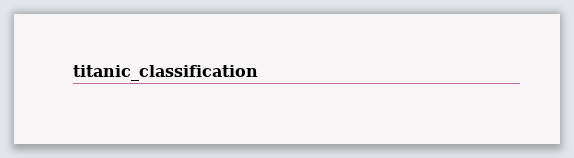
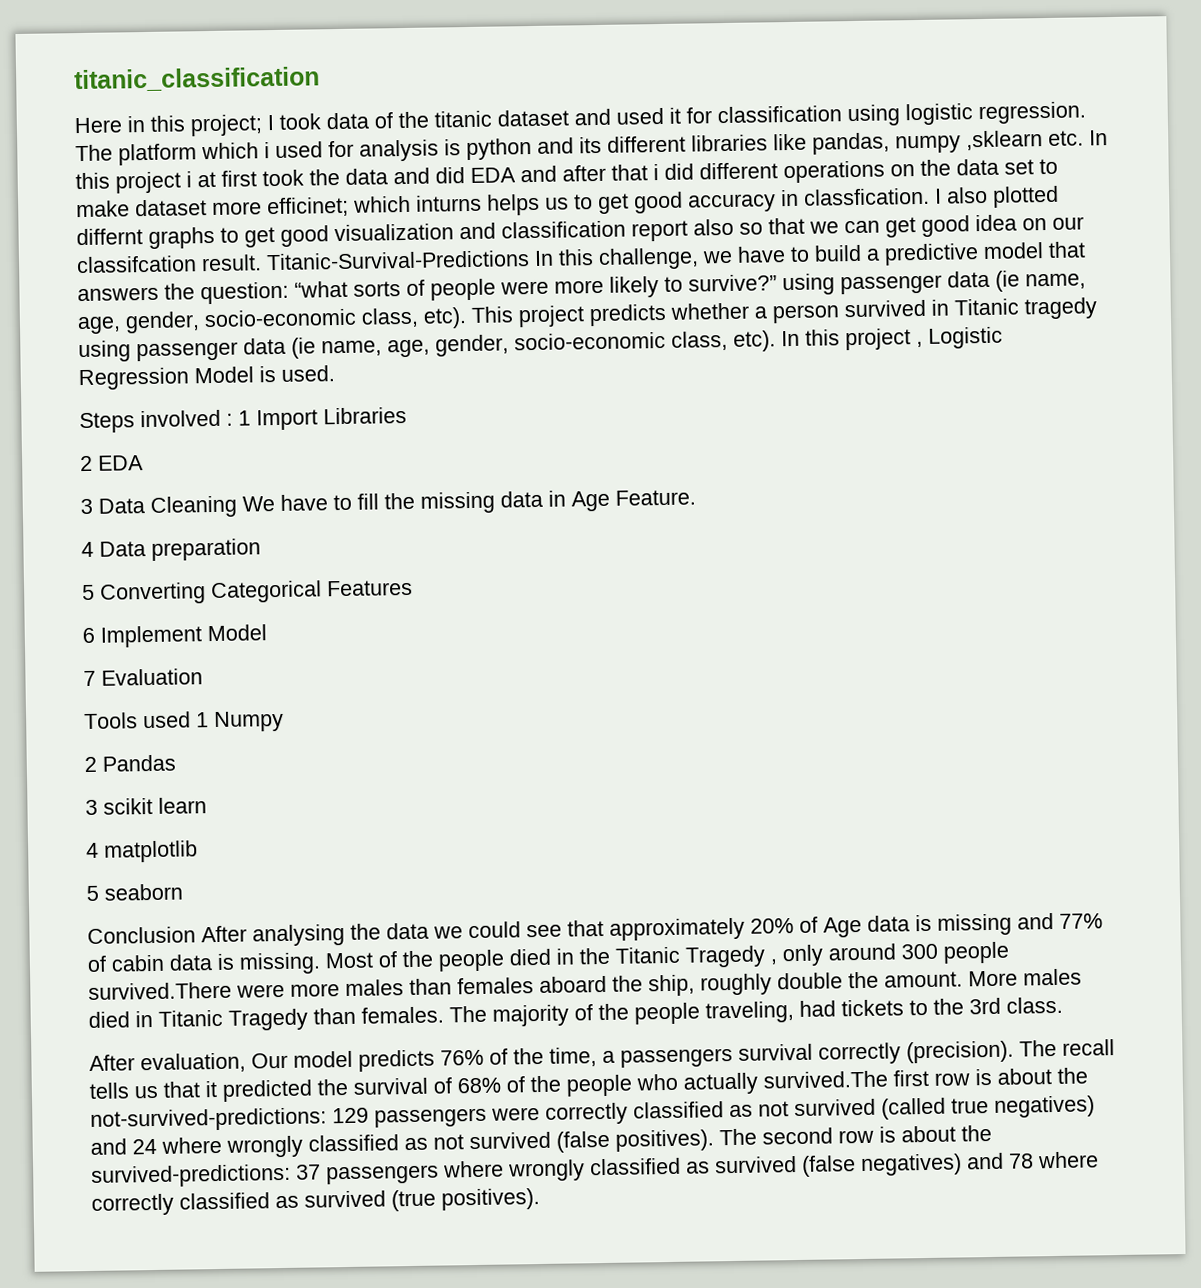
(258, 73) none -> [74,101,1086,137] [75,130,1108,166] [75,158,1058,194] [76,185,1059,218] [76,214,1084,249] [76,241,1086,274] [77,270,1086,305] [77,297,1098,335] [78,326,1003,363] [78,365,335,391] [79,406,407,434] [80,455,144,472] [80,489,696,518] [81,538,261,561] [82,579,413,605] [82,624,267,648] [83,668,203,687] [84,710,284,733] [84,754,176,773] [85,797,207,816] [86,840,198,863] [86,883,183,902] [87,913,1103,947] [87,941,1009,975] [88,968,1082,1000] [88,996,1063,1031] [89,1039,1115,1074] [89,1067,1088,1102] [90,1095,1095,1132] [90,1124,992,1158] [91,1151,1099,1188] [91,1188,540,1216] // Here in this project; I took data of the titanic dataset and used it for classification using logistic regression. The platform which i used for analysis is python and its different libraries like pandas, numpy ,sklearn etc. In this project i at first took the data and did EDA and after that i did different operations on the data set to make dataset more efficinet; which inturns helps us to get good accuracy in classfication. I also plotted differnt graphs to get good visualization and classification report also so that we can get good idea on our classifcation result. Titanic-Survival-Predictions In this challenge, we have to build a predictive model that answers the question: “what sorts of people were more likely to survive?” using passenger data (ie name, age, gender, socio-economic class, etc). This project predicts whether a person survived in Titanic tragedy using passenger data (ie name, age, gender, socio-economic class, etc). In this project , Logistic Regression Model is used. // Steps involved : 1 Import Libraries // 2 EDA // 3 Data Cleaning We have to fill the missing data in Age Feature. // 4 Data preparation // 5 Converting Categorical Features // 6 Implement Model // 7 Evaluation // Tools used 1 Numpy // 2 Pandas // 3 scikit learn // 4 matplotlib // 5 seaborn // Conclusion After analysing the data we could see that approximately 20% of Age data is missing and 77% of cabin data is missing. Most of the people died in the Titanic Tragedy , only around 300 people survived.There were more males than females aboard the ship, roughly double the amount. More males died in Titanic Tragedy than females. The majority of the people traveling, had tickets to the 3rd class. // After evaluation, Our model predicts 76% of the time, a passengers survival correctly (precision). The recall tells us that it predicted the survival of 68% of the people who actually survived.The first row is about the not-survived-predictions: 129 passengers were correctly classified as not survived (called true negatives) and 24 where wrongly classified as not survived (false positives). The second row is about the survived-predictions: 37 passengers where wrongly classified as survived (false negatives) and 78 where correctly classified as survived (true positives).

